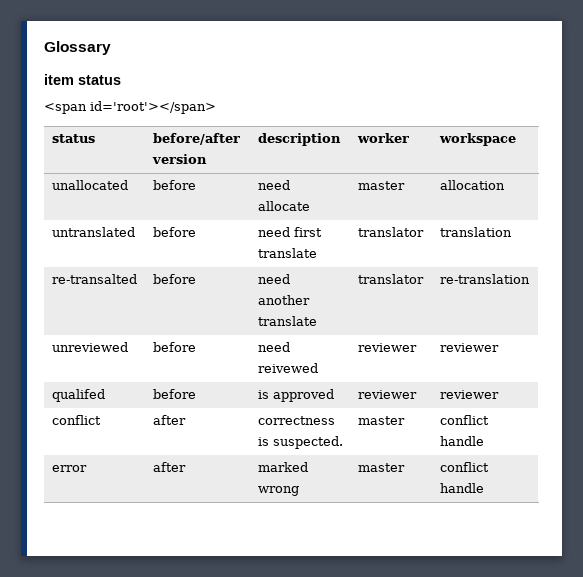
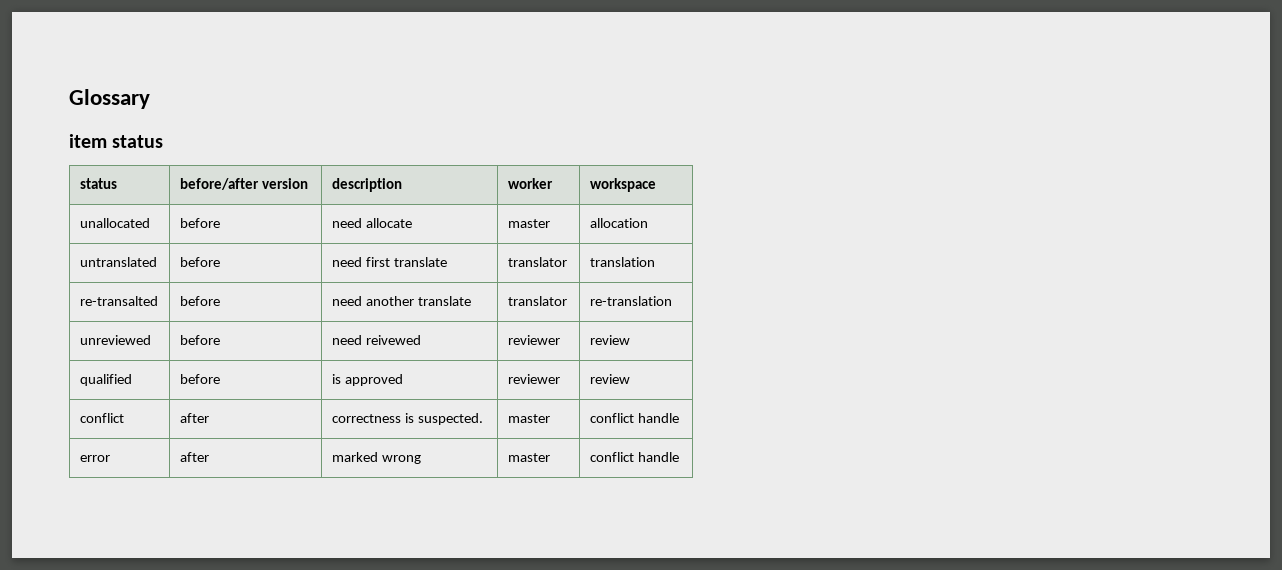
[44,101,216,114] // <span id='root'></span> -> (164, 141) none
[439,343,499,352] [51,389,105,402] reviewer // qualifed -> [589,335,630,345] [79,374,132,386] review // qualified
[439,390,499,399] reviewer -> [589,374,630,384] review

